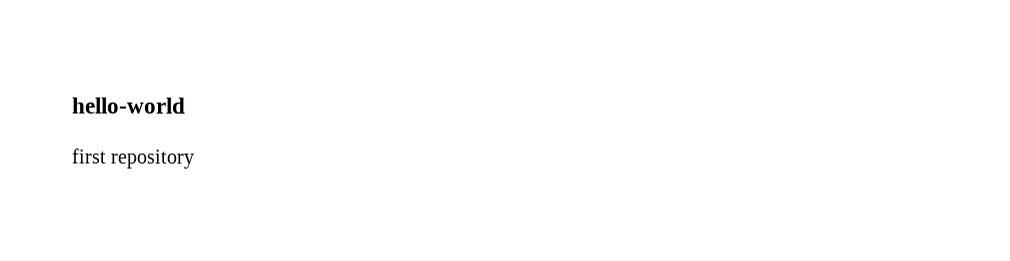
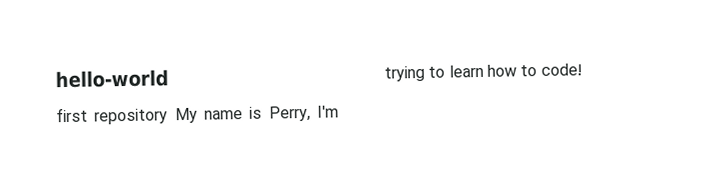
(195, 159) none -> [174,105,339,124] [384,63,582,82] My name is Perry, I'm trying to learn how to code!

